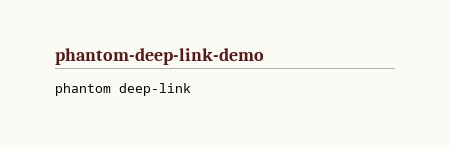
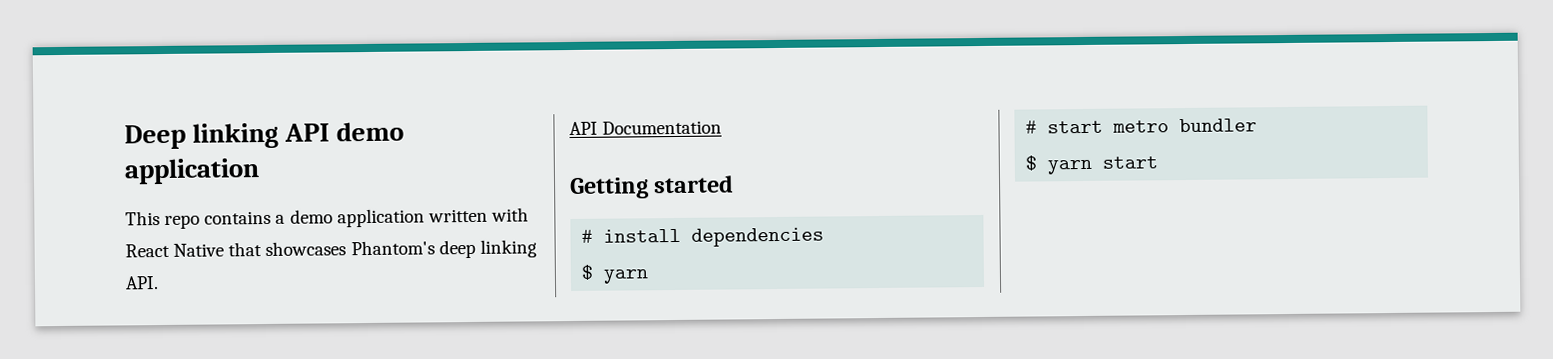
[55,48,264,65] [55,83,191,96] phantom-deep-link-demo // phantom deep-link -> [124,121,405,150] [124,158,260,185] [125,207,529,229] [125,239,537,259] [125,276,159,290] [569,120,723,136] [569,175,735,200] [581,227,825,247] [581,264,650,284] [1025,118,1258,134] [1025,155,1159,175] Deep linking API demo application // This repo contains a demo application written with React Native that showcases Phantom's deep linking API. // API Documentation // Getting started // # install dependencies // $ yarn // # start metro bundler // $ yarn start

